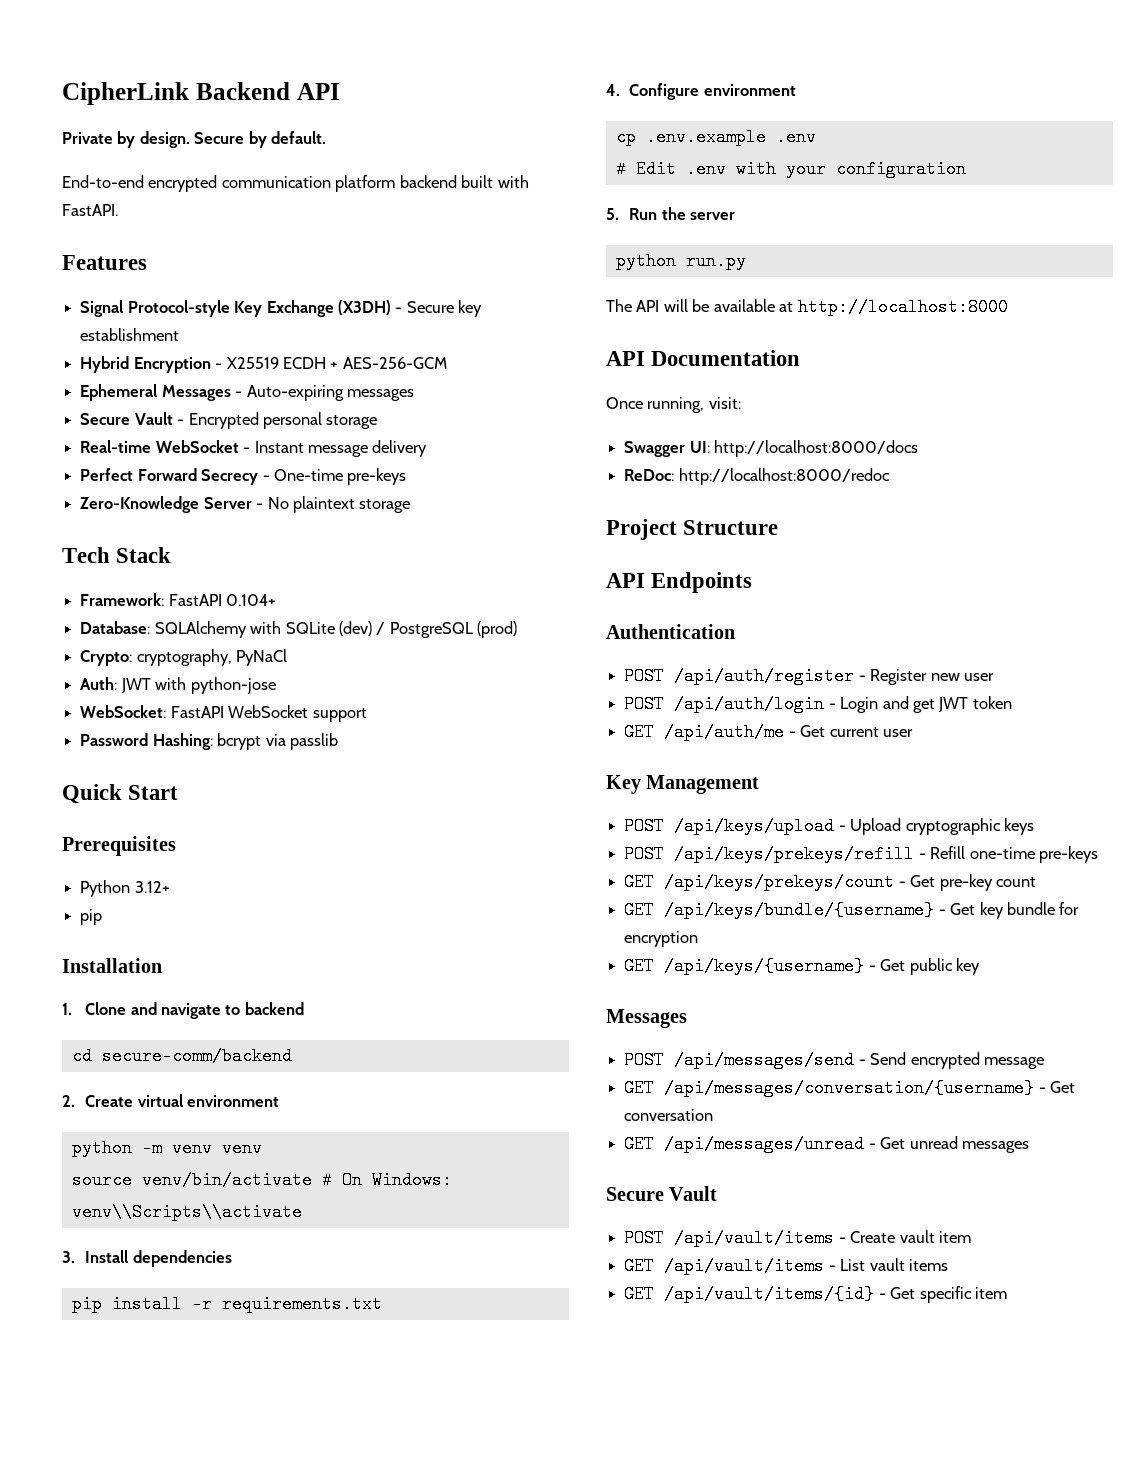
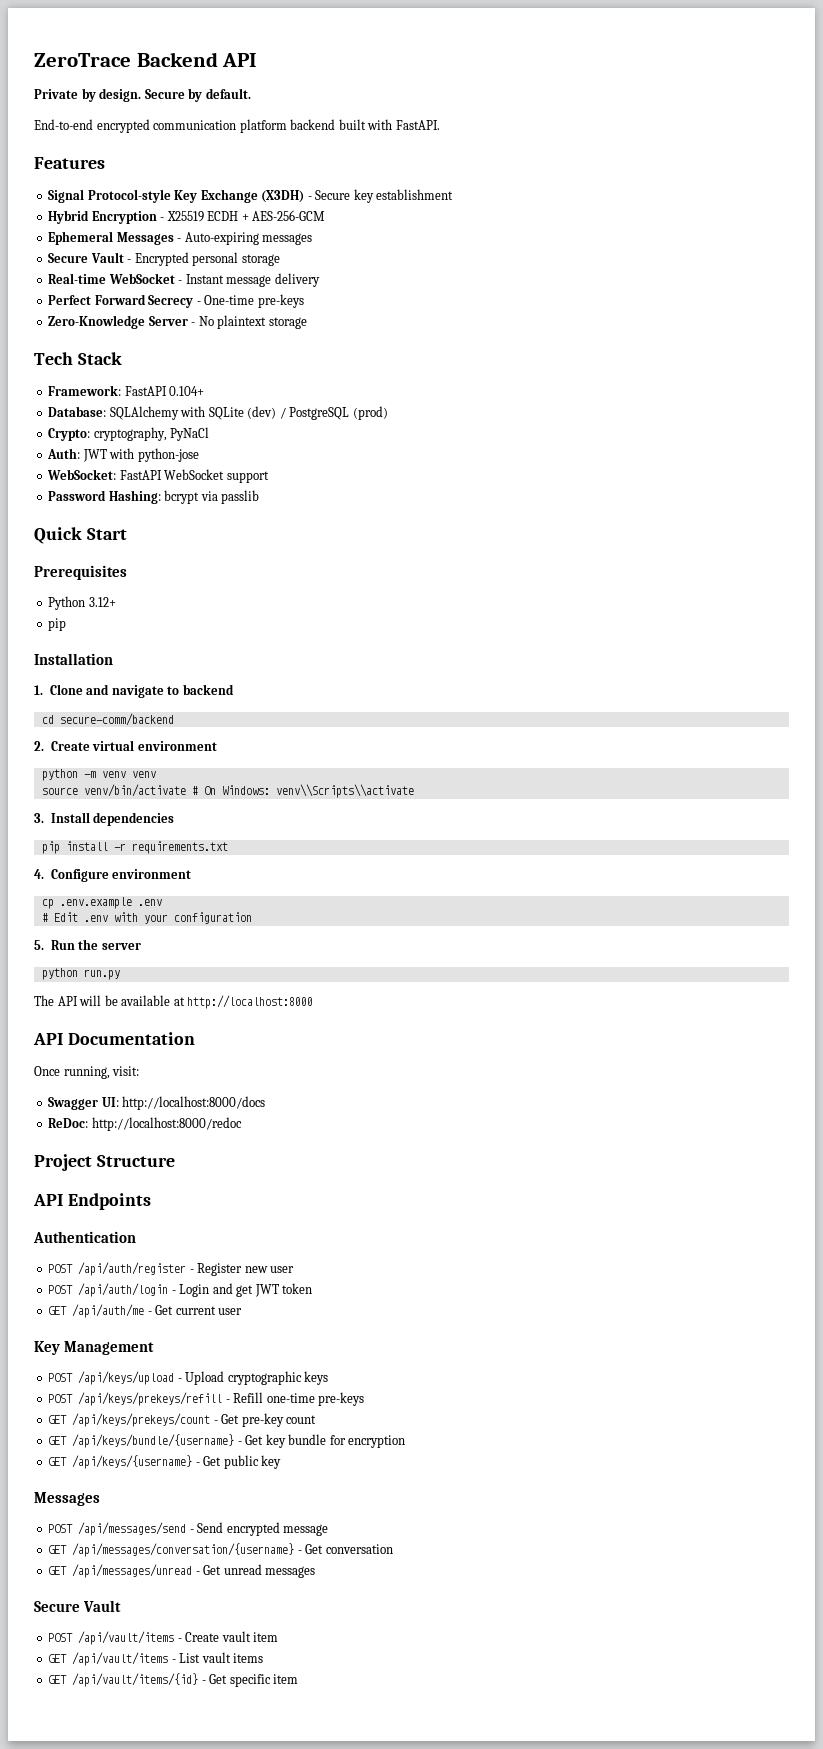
[62,82,189,105] CipherLink -> [34,53,131,67] ZeroTrace

